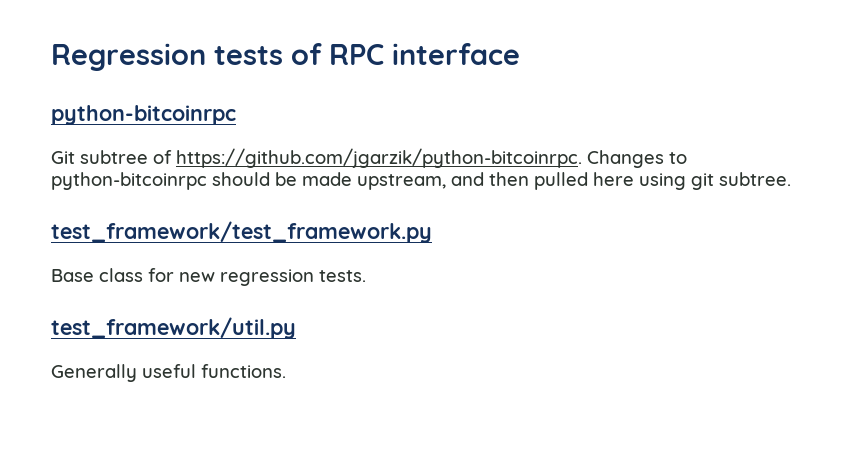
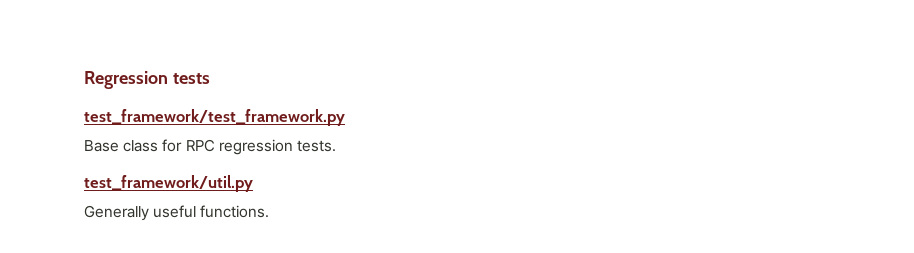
[291,43,520,65] [51,105,236,125] [51,148,687,168] [51,172,791,190] of RPC interface // python-bitcoinrpc // Git subtree of https://github.com/jgarzik/python-bitcoinrpc. Changes to python-bitcoinrpc should be made upstream, and then pulled here using git subtree. -> (210, 78) none
[179,272,215,282] new -> [185,139,215,152] RPC

